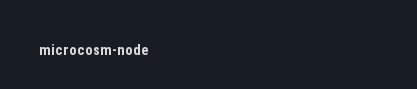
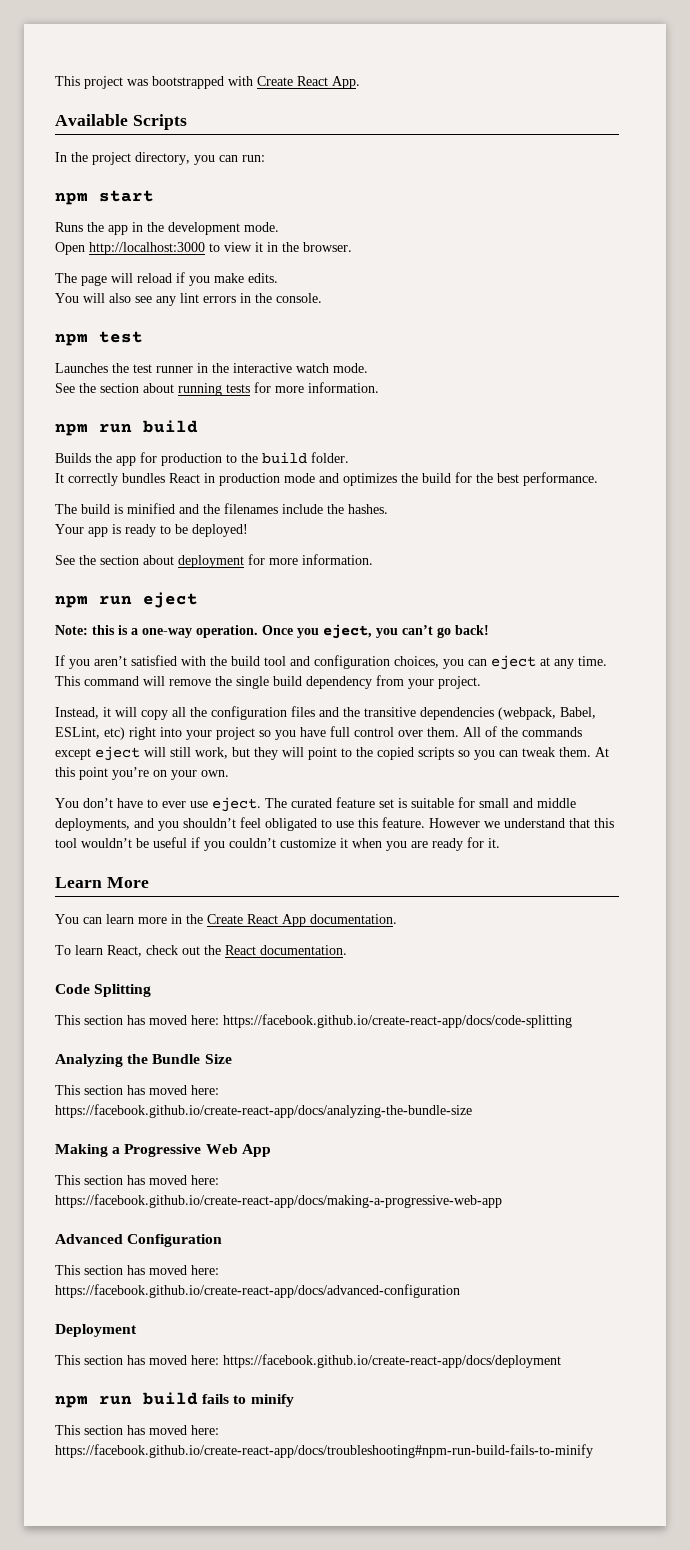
[39,44,149,55] microcosm-node -> [55,76,360,89] [55,114,187,130] [55,152,265,165] [55,190,154,205] [55,222,279,235] [55,242,352,255] [55,272,278,286] [55,293,322,306] [55,331,143,346] [55,363,368,373] [55,382,379,396] [55,420,198,436] [55,452,349,466] [55,472,598,486] [55,503,388,514] [55,524,248,537] [55,554,373,568] [55,592,198,608] [55,624,489,639] [55,655,607,670] [55,675,481,689] [55,706,596,720] [55,726,582,740] [55,746,609,761] [55,767,229,780] [55,797,576,812] [55,817,614,831] [55,837,500,851] [55,877,149,888] [55,914,397,927] [55,945,347,957] [55,984,152,997] [55,1014,572,1028] [55,1054,232,1067] [55,1085,219,1095] [55,1104,472,1118] [55,1144,271,1157] [55,1175,219,1185] [55,1194,502,1208] [55,1234,223,1247] [55,1265,219,1275] [55,1284,460,1298] [55,1324,137,1337] [55,1354,561,1368] [55,1392,294,1408] [55,1425,219,1435] [55,1444,593,1458] This project was bootstrapped with Create React App. // Available Scripts // In the project directory, you can run: // npm start // Runs the app in the development mode. // Open http://localhost:3000 to view it in the browser. // The page will reload if you make edits. // You will also see any lint errors in the console. // npm test // Launches the test runner in the interactive watch mode. // See the section about running tests for more information. // npm run build // Builds the app for production to the build folder. // It correctly bundles React in production mode and optimizes the build for the best performance. // The build is minified and the filenames include the hashes. // Your app is ready to be deployed! // See the section about deployment for more information. // npm run eject // Note: this is a one-way operation. Once you eject, you can’t go back! // If you aren’t satisfied with the build tool and configuration choices, you can eject at any time. This command will remove the single build dependency from your project. // Instead, it will copy all the configuration files and the transitive dependencies (webpack, Babel, ESLint, etc) right into your project so you have full control over them. All of the commands except eject will still work, but they will point to the copied scripts so you can tweak them. At this point you’re on your own. // You don’t have to ever use eject. The curated feature set is suitable for small and middle deployments, and you shouldn’t feel obligated to use this feature. However we understand that this tool wouldn’t be useful if you couldn’t customize it when you are ready for it. // Learn More // You can learn more in the Create React App documentation. // To learn React, check out the React documentation. // Code Splitting // This section has moved here: https://facebook.github.io/create-react-app/docs/code-splitting // Analyzing the Bundle Size // This section has moved here: https://facebook.github.io/create-react-app/docs/analyzing-the-bundle-size // Making a Progressive Web App // This section has moved here: https://facebook.github.io/create-react-app/docs/making-a-progressive-web-app // Advanced Configuration // This section has moved here: https://facebook.github.io/create-react-app/docs/advanced-configuration // Deployment // This section has moved here: https://facebook.github.io/create-react-app/docs/deployment // npm run build fails to minify // This section has moved here: https://facebook.github.io/create-react-app/docs/troubleshooting#npm-run-build-fails-to-minify

